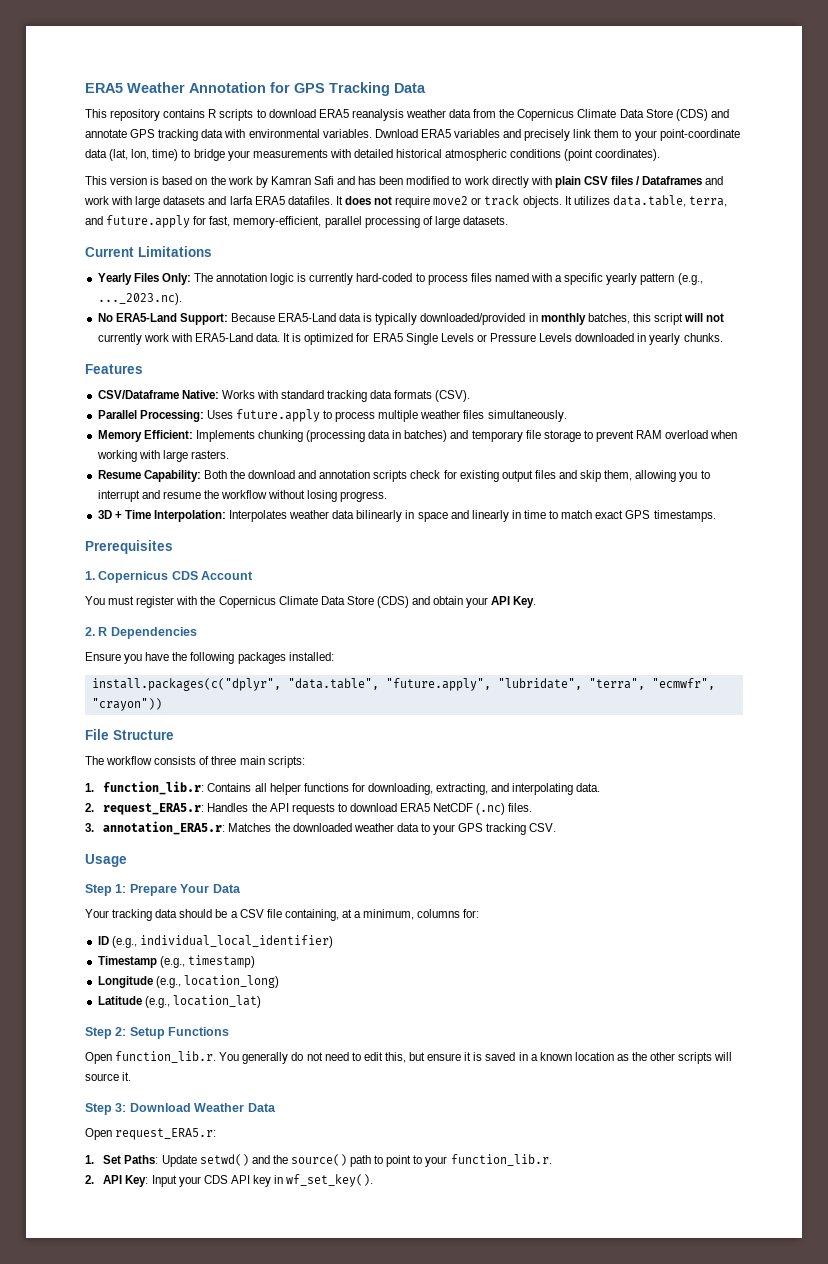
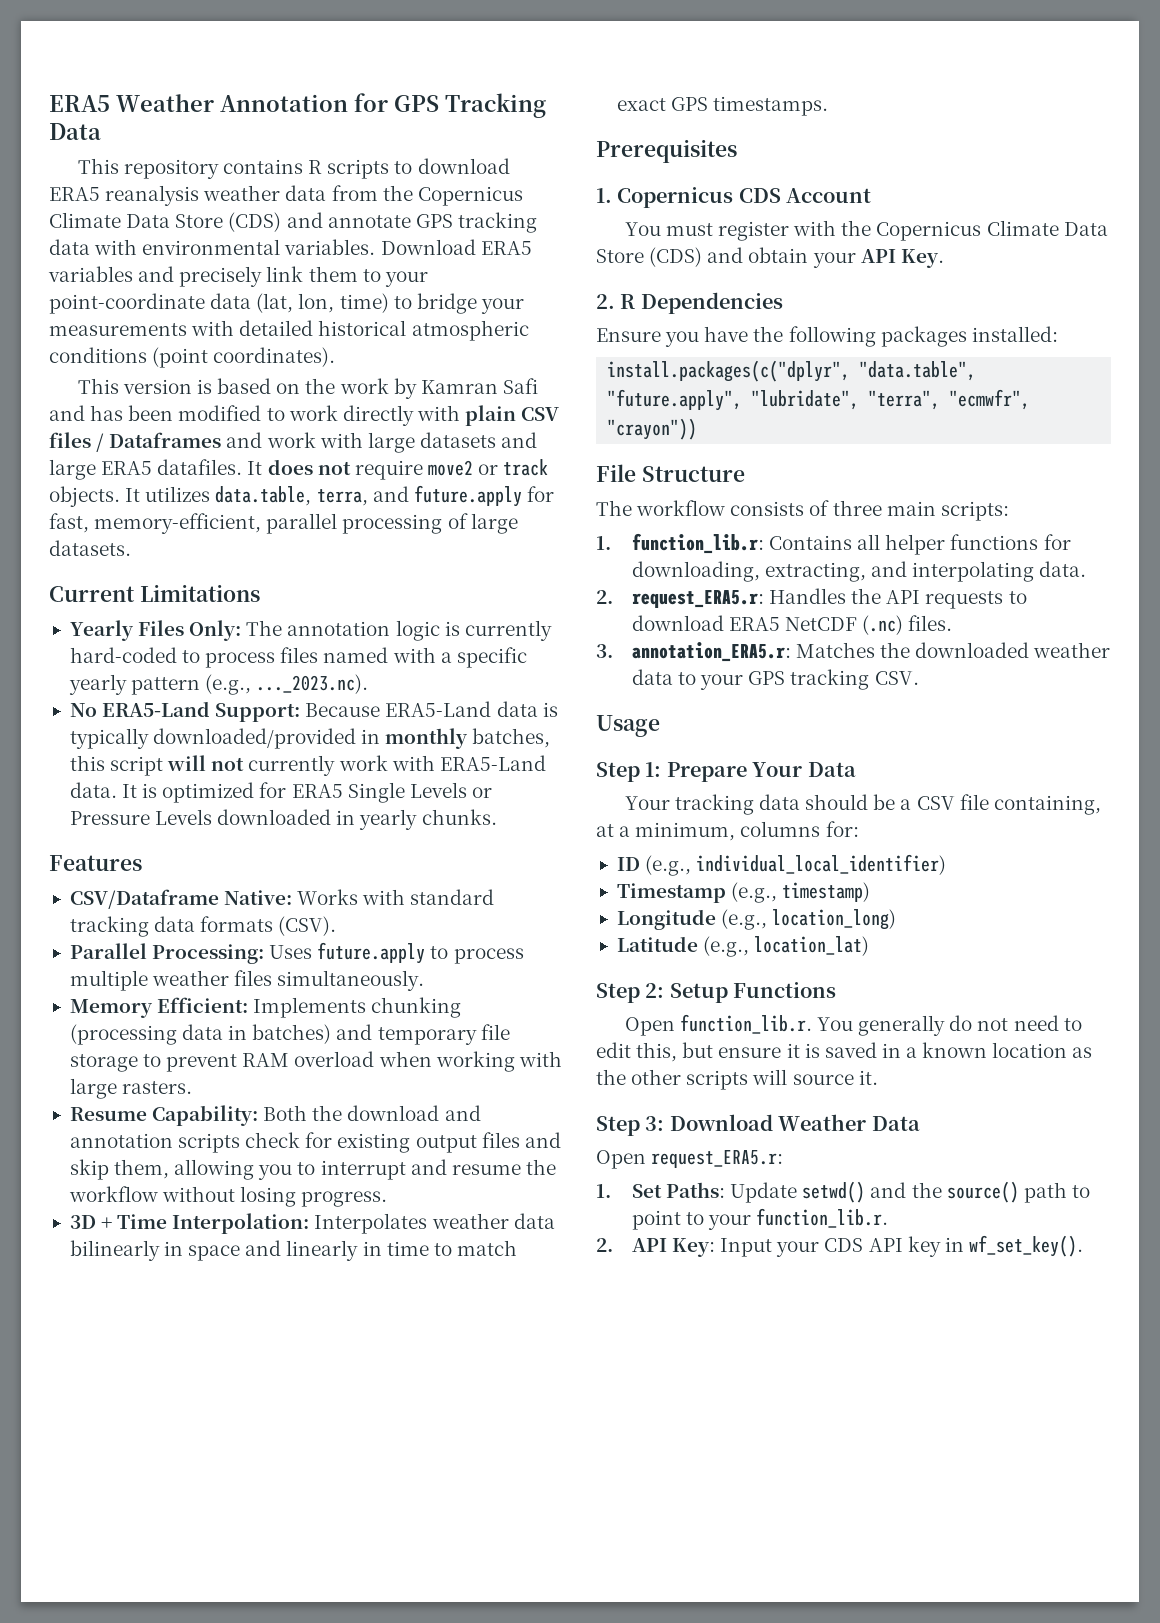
[374,129,418,138] Dwnload -> [380,239,476,255] Download
[229,196,253,205] larfa -> [49,459,96,480] large

